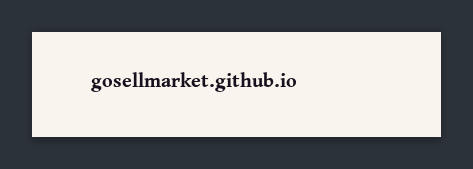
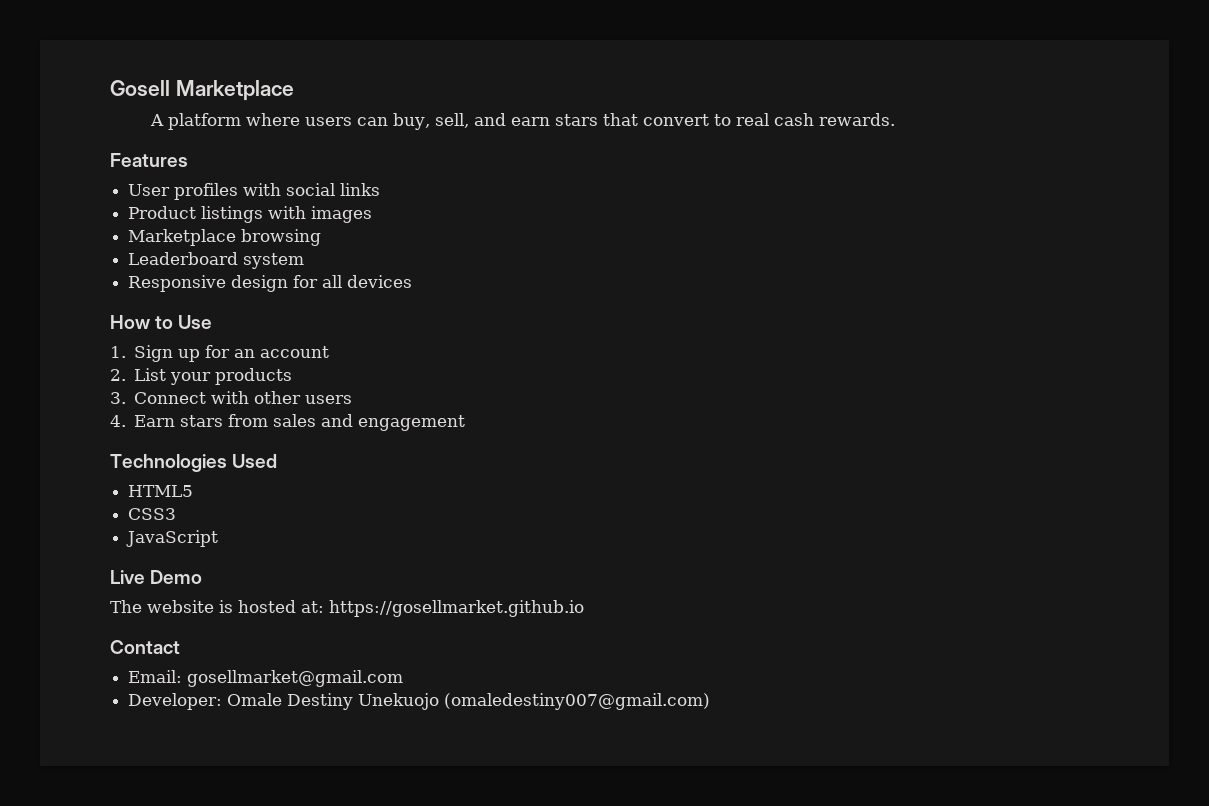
[91,72,297,92] gosellmarket.github.io -> [110,80,294,101] [149,113,895,130] [110,153,188,167] [128,183,381,200] [128,206,373,223] [128,229,322,246] [128,252,305,269] [128,275,413,292] [110,315,213,329] [110,345,330,362] [110,368,293,385] [110,391,353,404] [110,414,466,431] [110,454,278,472] [128,485,194,497] [128,508,177,520] [126,530,219,547] [110,570,203,584] [110,600,584,617] [110,640,180,654] [128,670,404,687] [128,693,711,710] Gosell Marketplace // A platform where users can buy, sell, and earn stars that convert to real cash rewards. // Features // User profiles with social links // Product listings with images // Marketplace browsing // Leaderboard system // Responsive design for all devices // How to Use // 1. Sign up for an account // 2. List your products // 3. Connect with other users // 4. Earn stars from sales and engagement // Technologies Used // HTML5 // CSS3 // JavaScript // Live Demo // The website is hosted at: https://gosellmarket.github.io // Contact // Email: gosellmarket@gmail.com // Developer: Omale Destiny Unekuojo (omaledestiny007@gmail.com)

